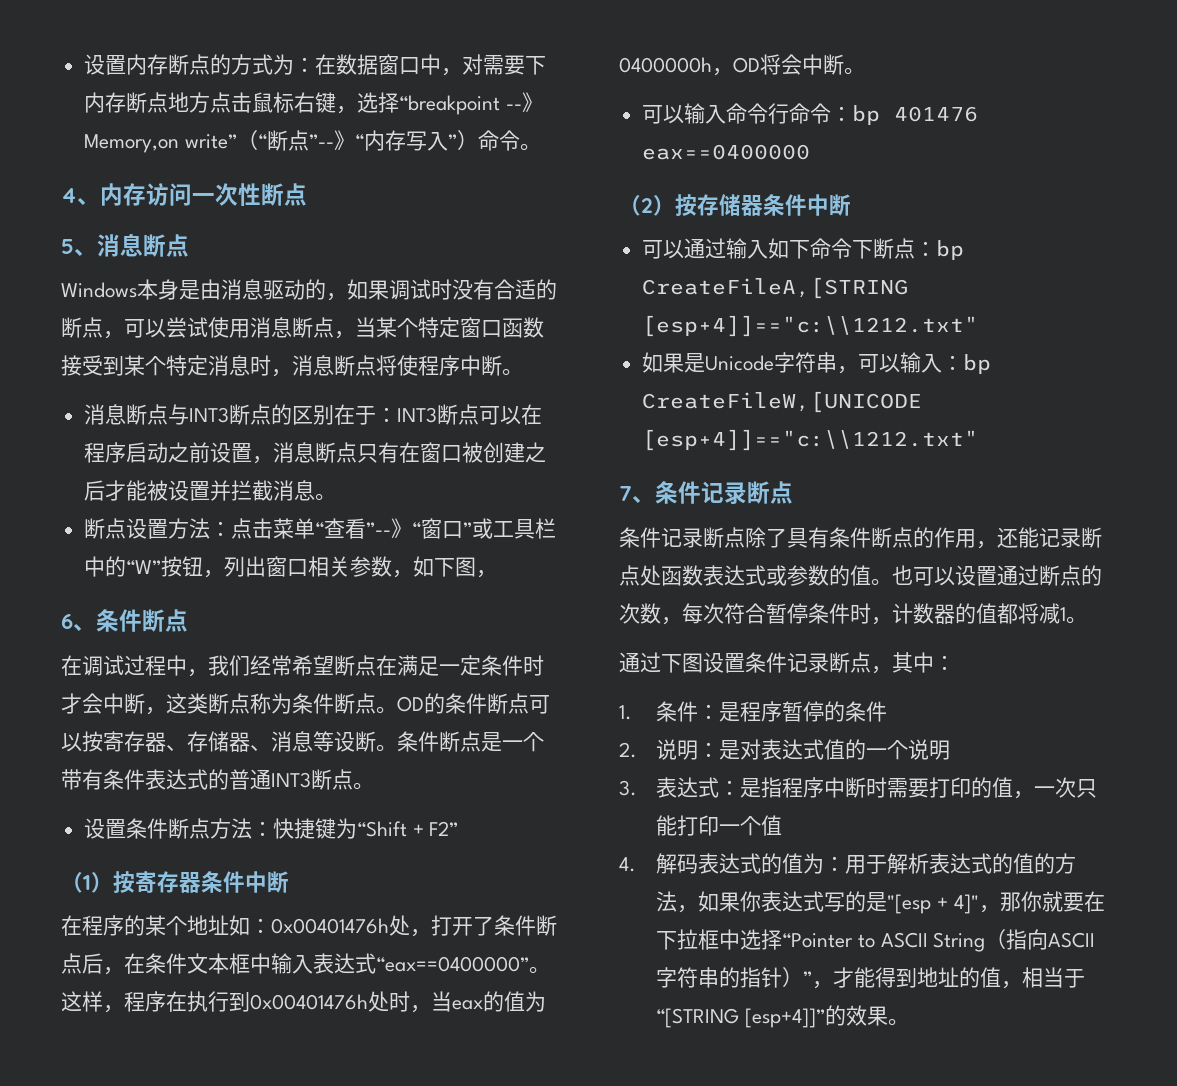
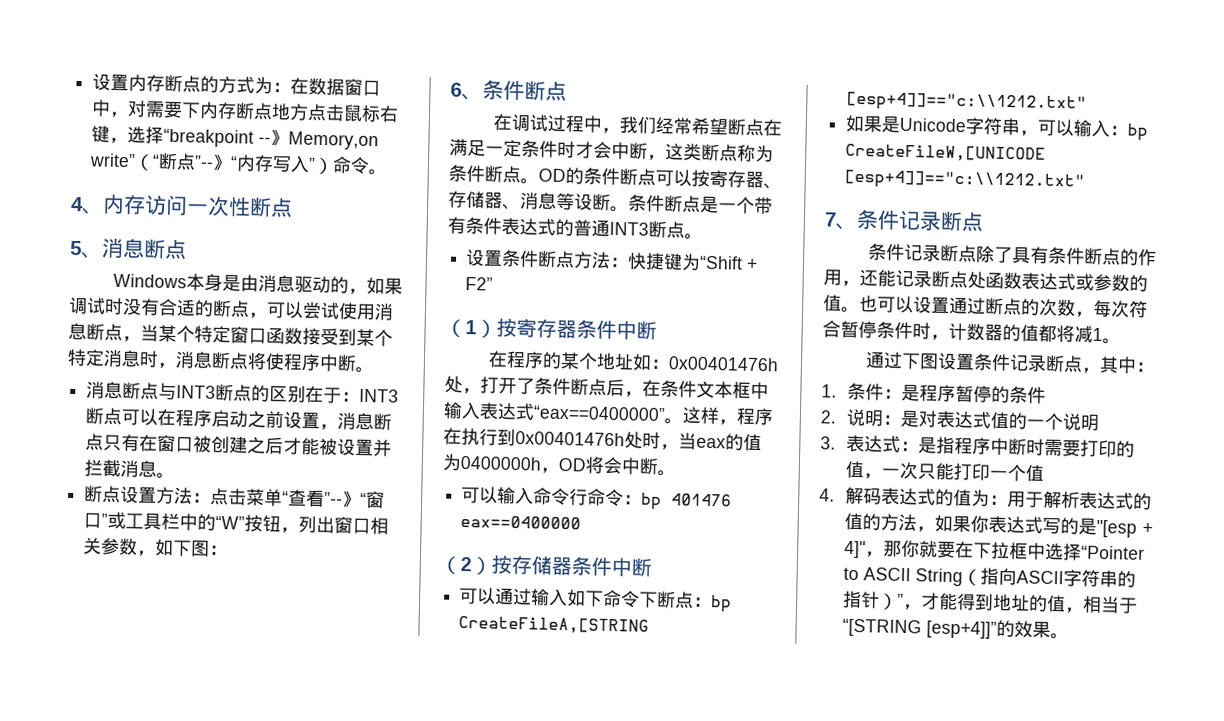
[476,570,498,578] ， -> [208,544,229,556] ：

